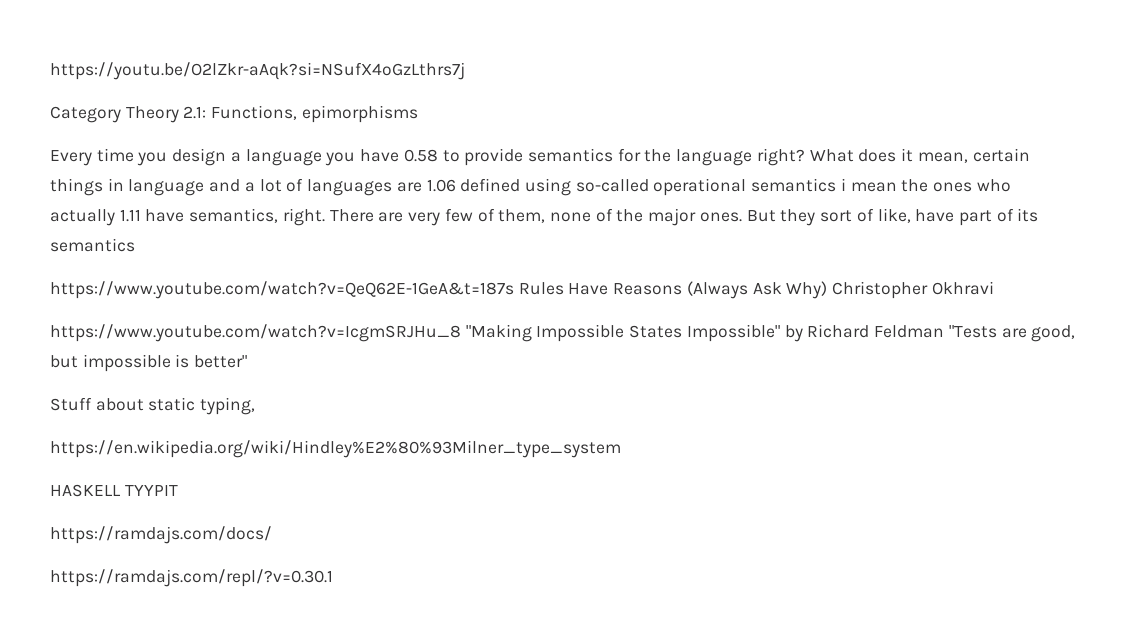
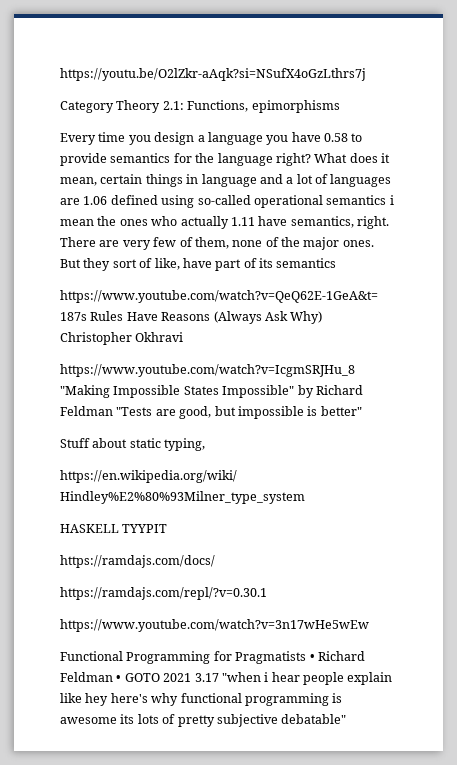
(333, 578) none -> [60,619,369,632] [60,651,365,664] [60,672,393,685] [60,693,343,706] [60,714,347,727] // https://www.youtube.com/watch?v=3n17wHe5wEw // Functional Programming for Pragmatists • Richard Feldman • GOTO 2021 3.17 "when i hear people explain like hey here's why functional programming is awesome its lots of pretty subjective debatable"

